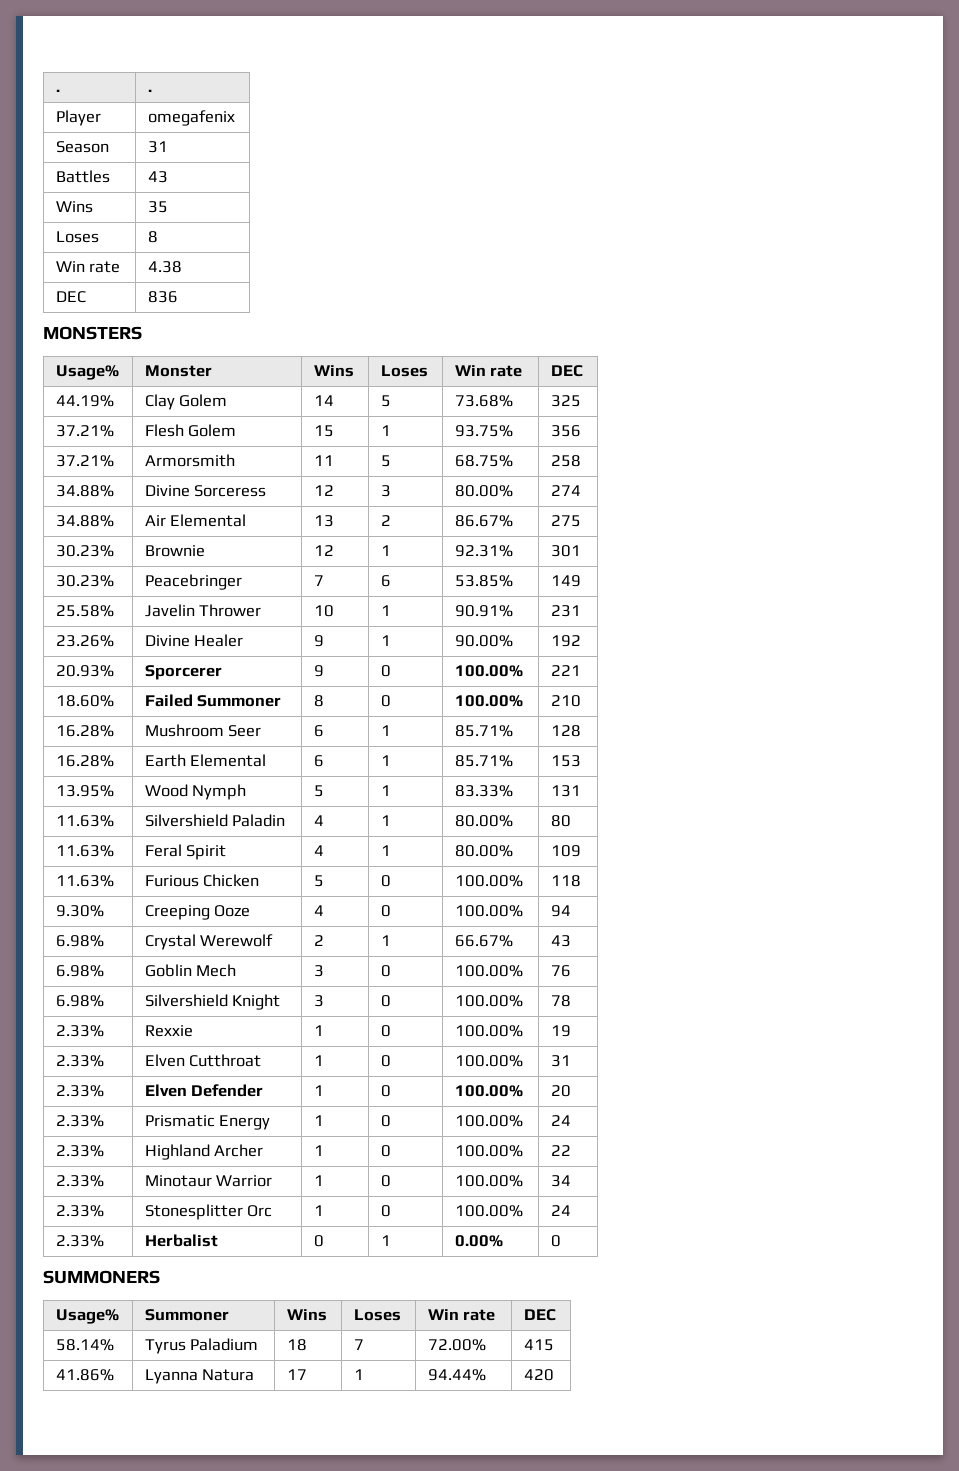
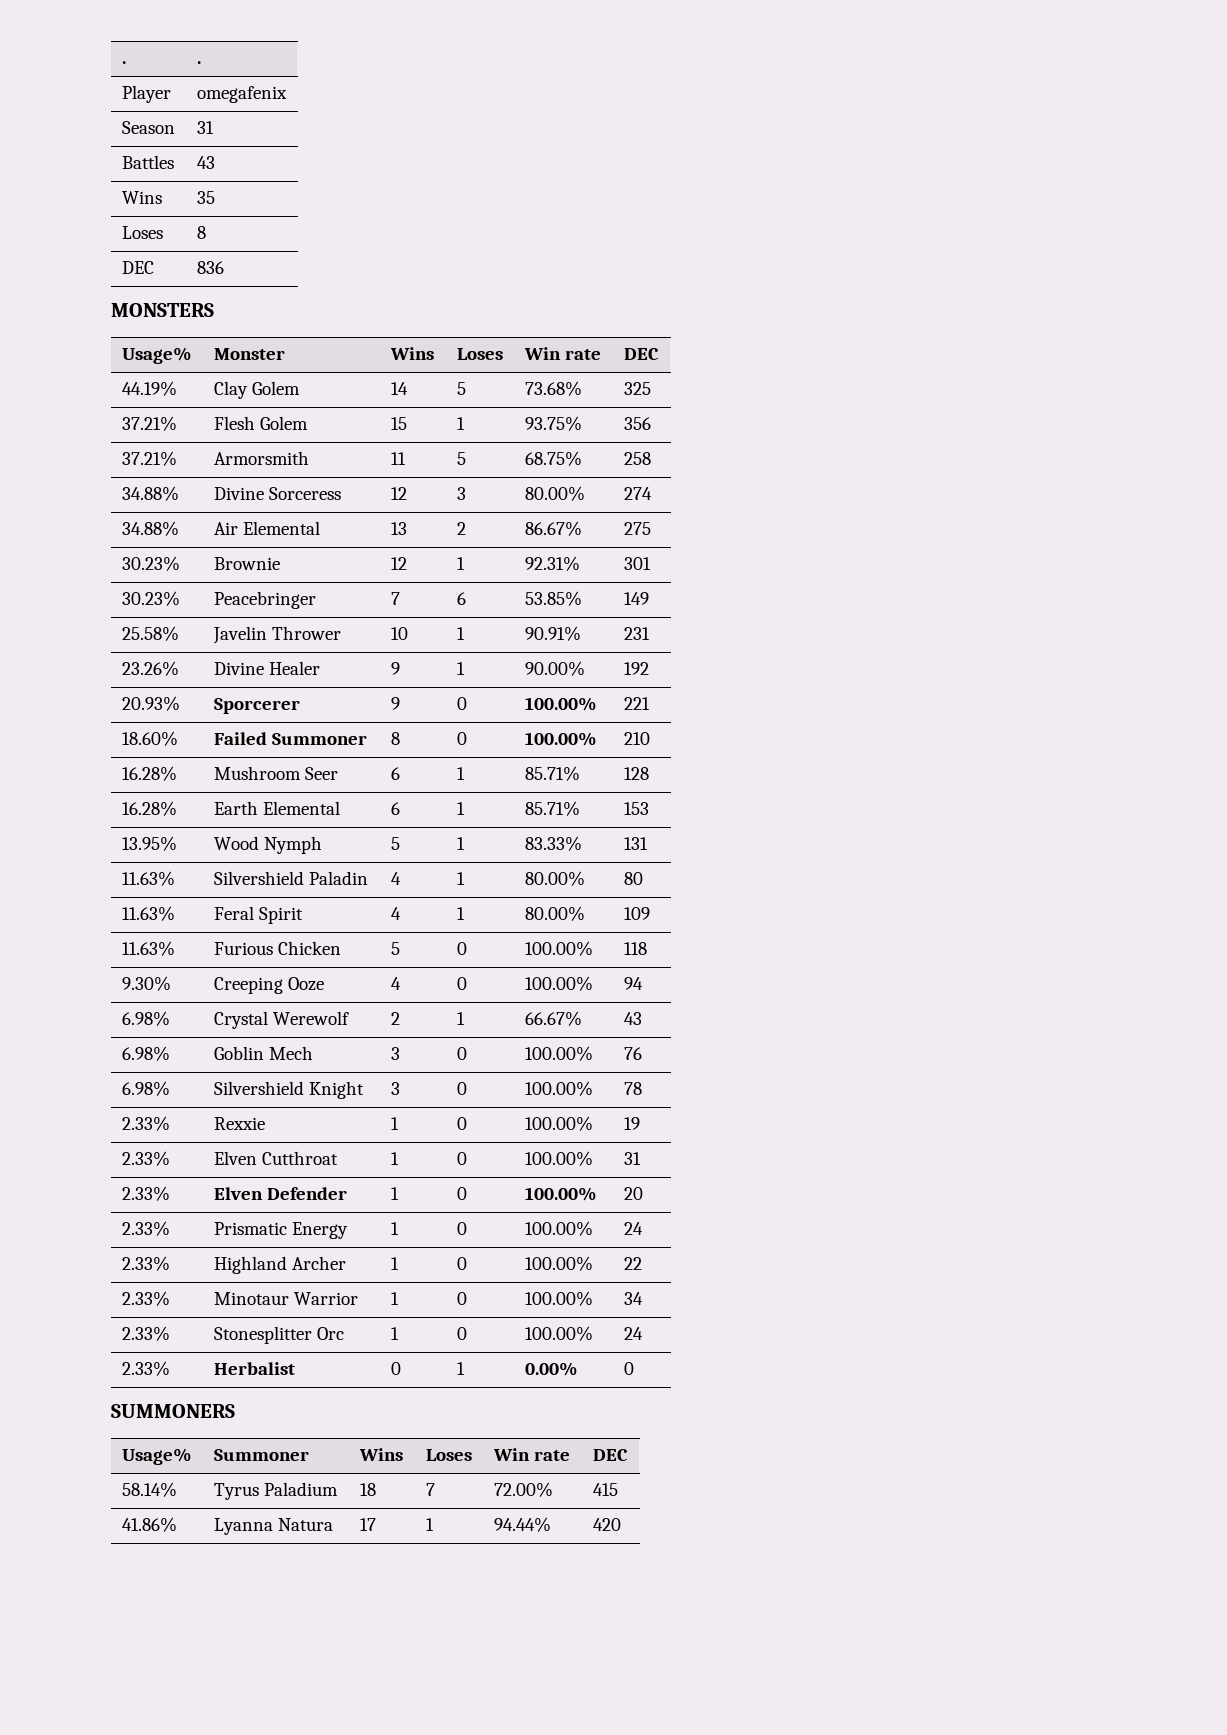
[55,261,121,273] [147,261,182,273] // Win rate | 4.38 -> (206, 232) none

